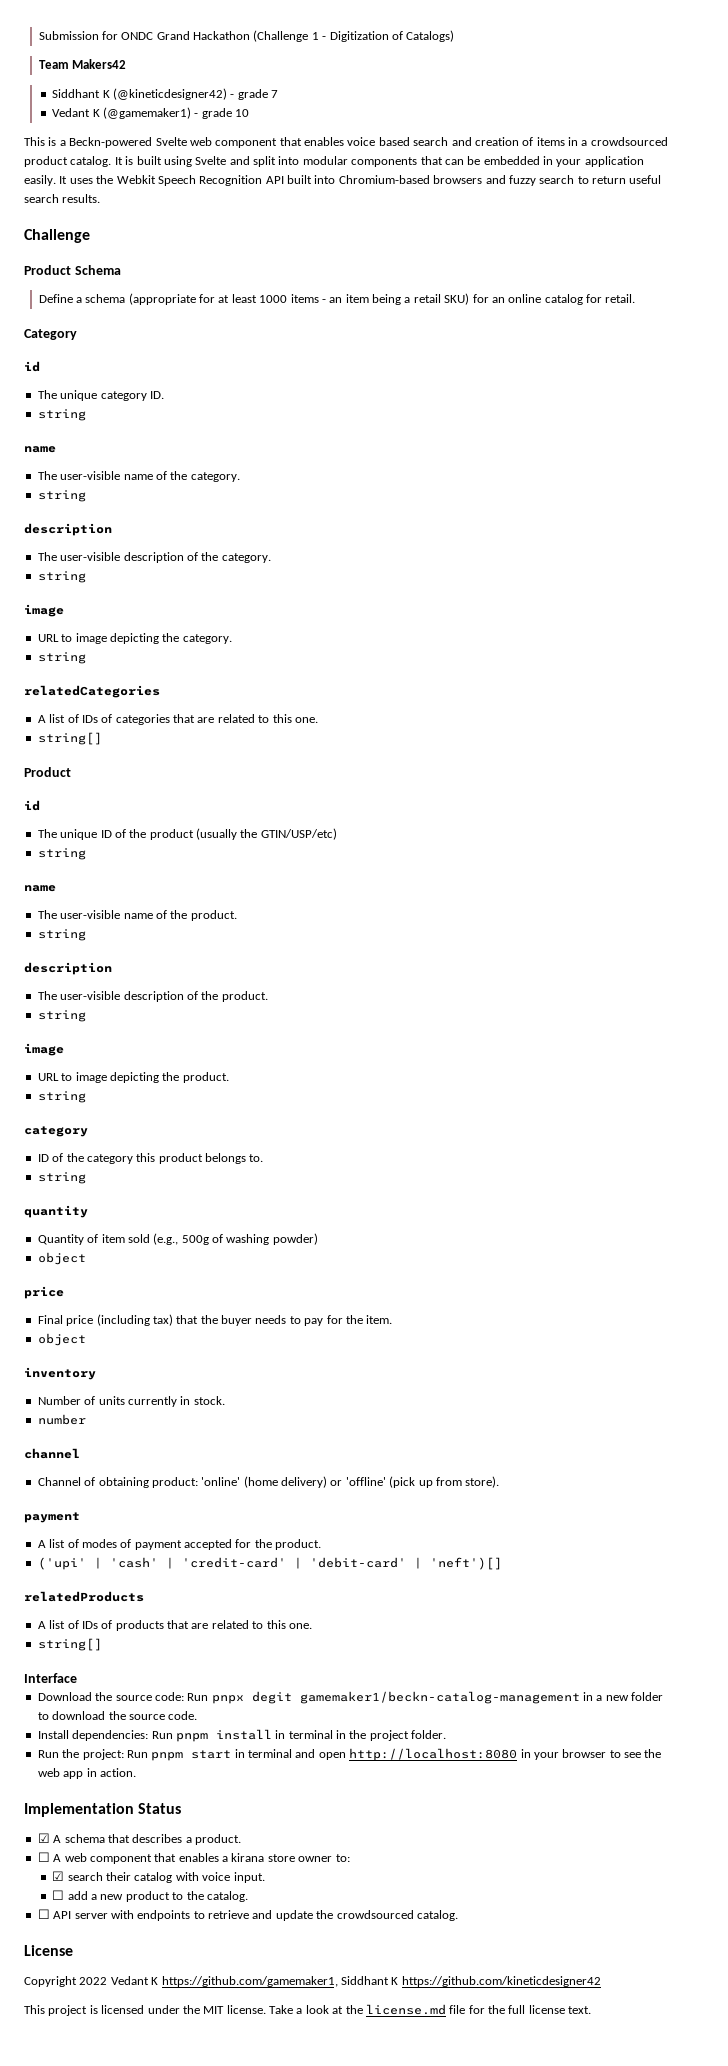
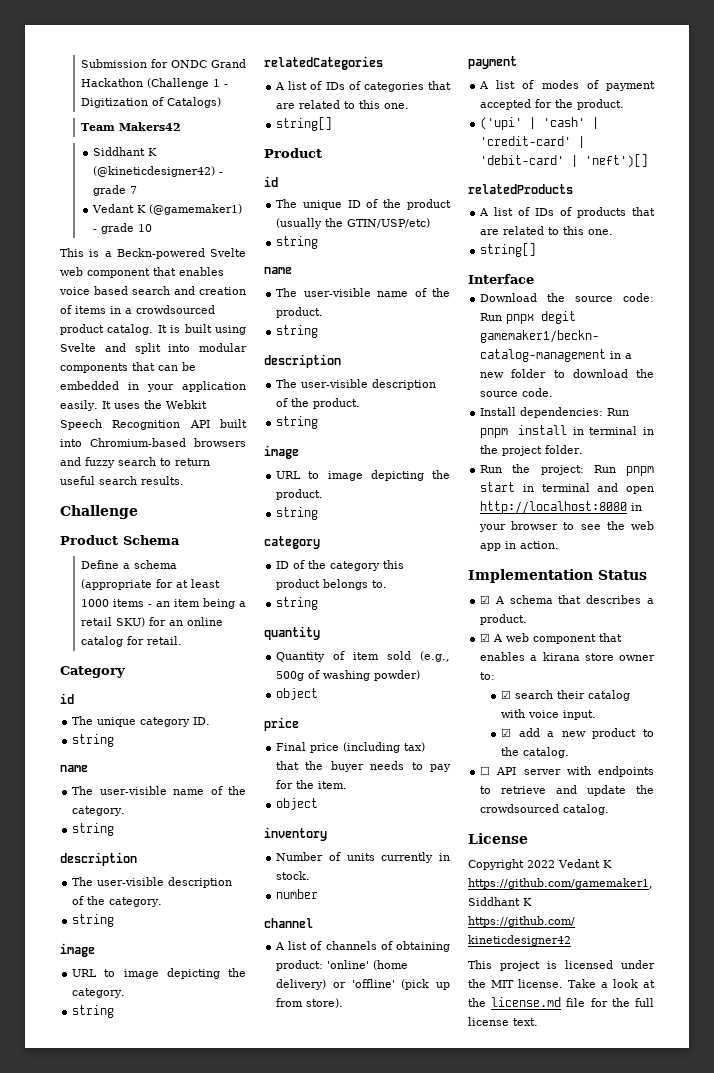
[37,1477,81,1486] Channel -> [275,941,377,950] A list of channels
[37,1852,50,1862] ☐ -> [480,633,491,642] ☑
[52,1890,65,1900] ☐ -> [500,728,511,737] ☑

